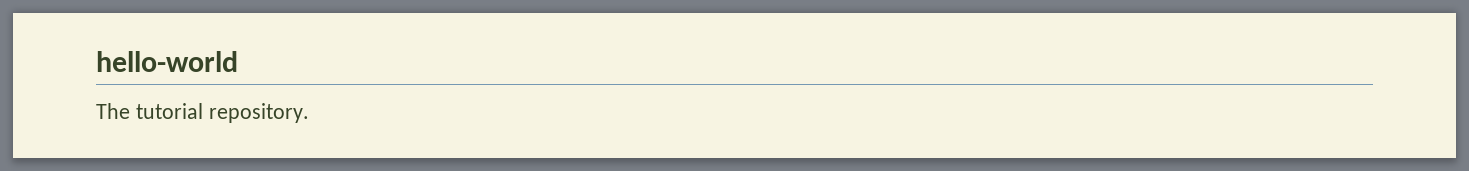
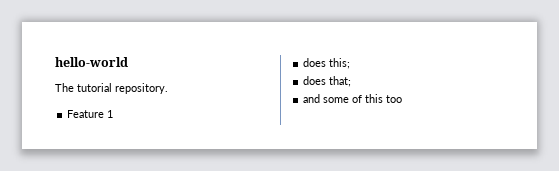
(309, 113) none -> [67,110,114,118] [303,58,351,69] [303,76,352,87] [303,94,403,103] // Feature 1 // does this; // does that; // and some of this too

